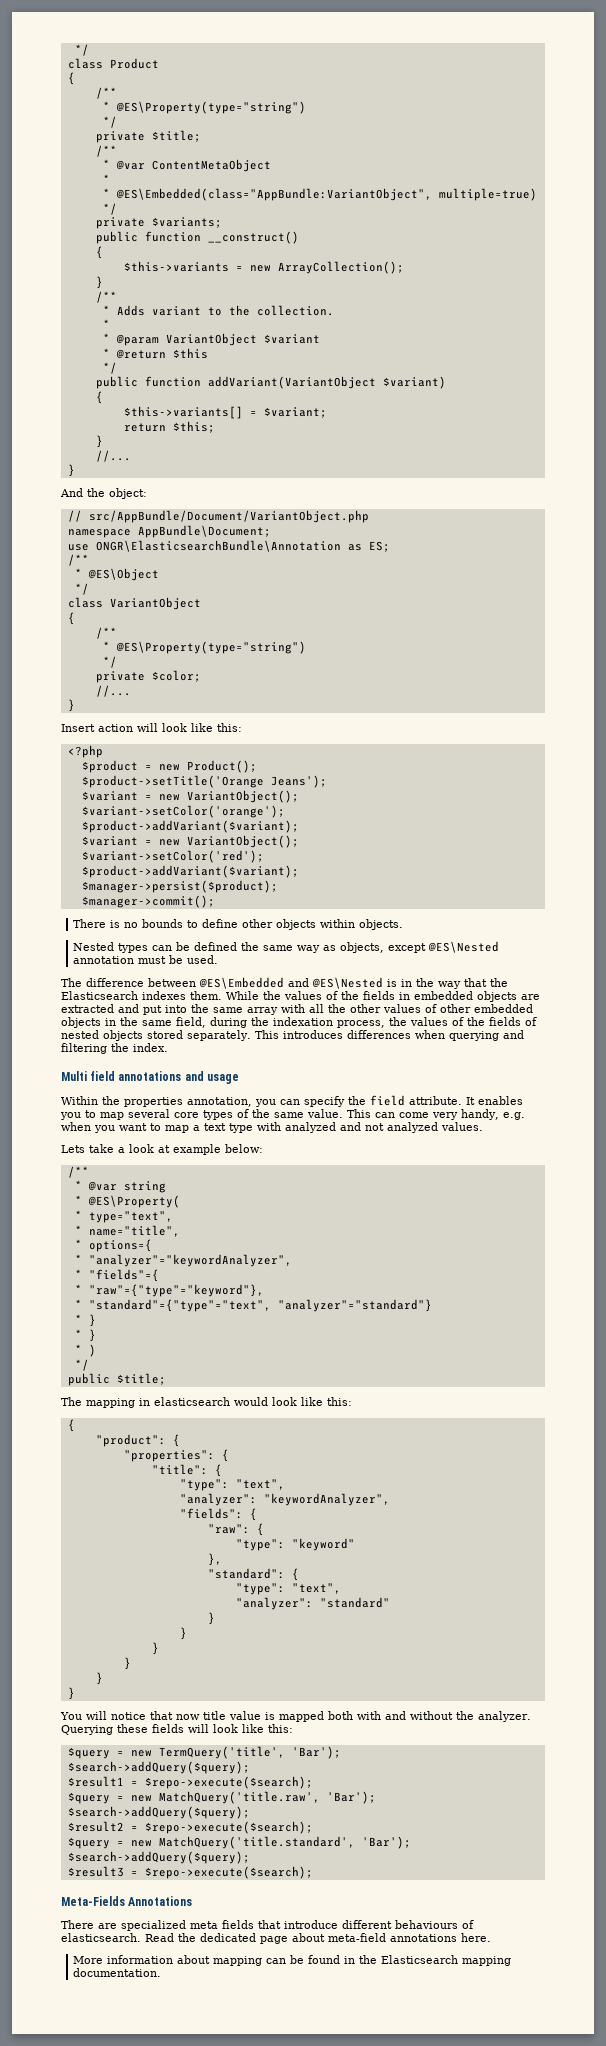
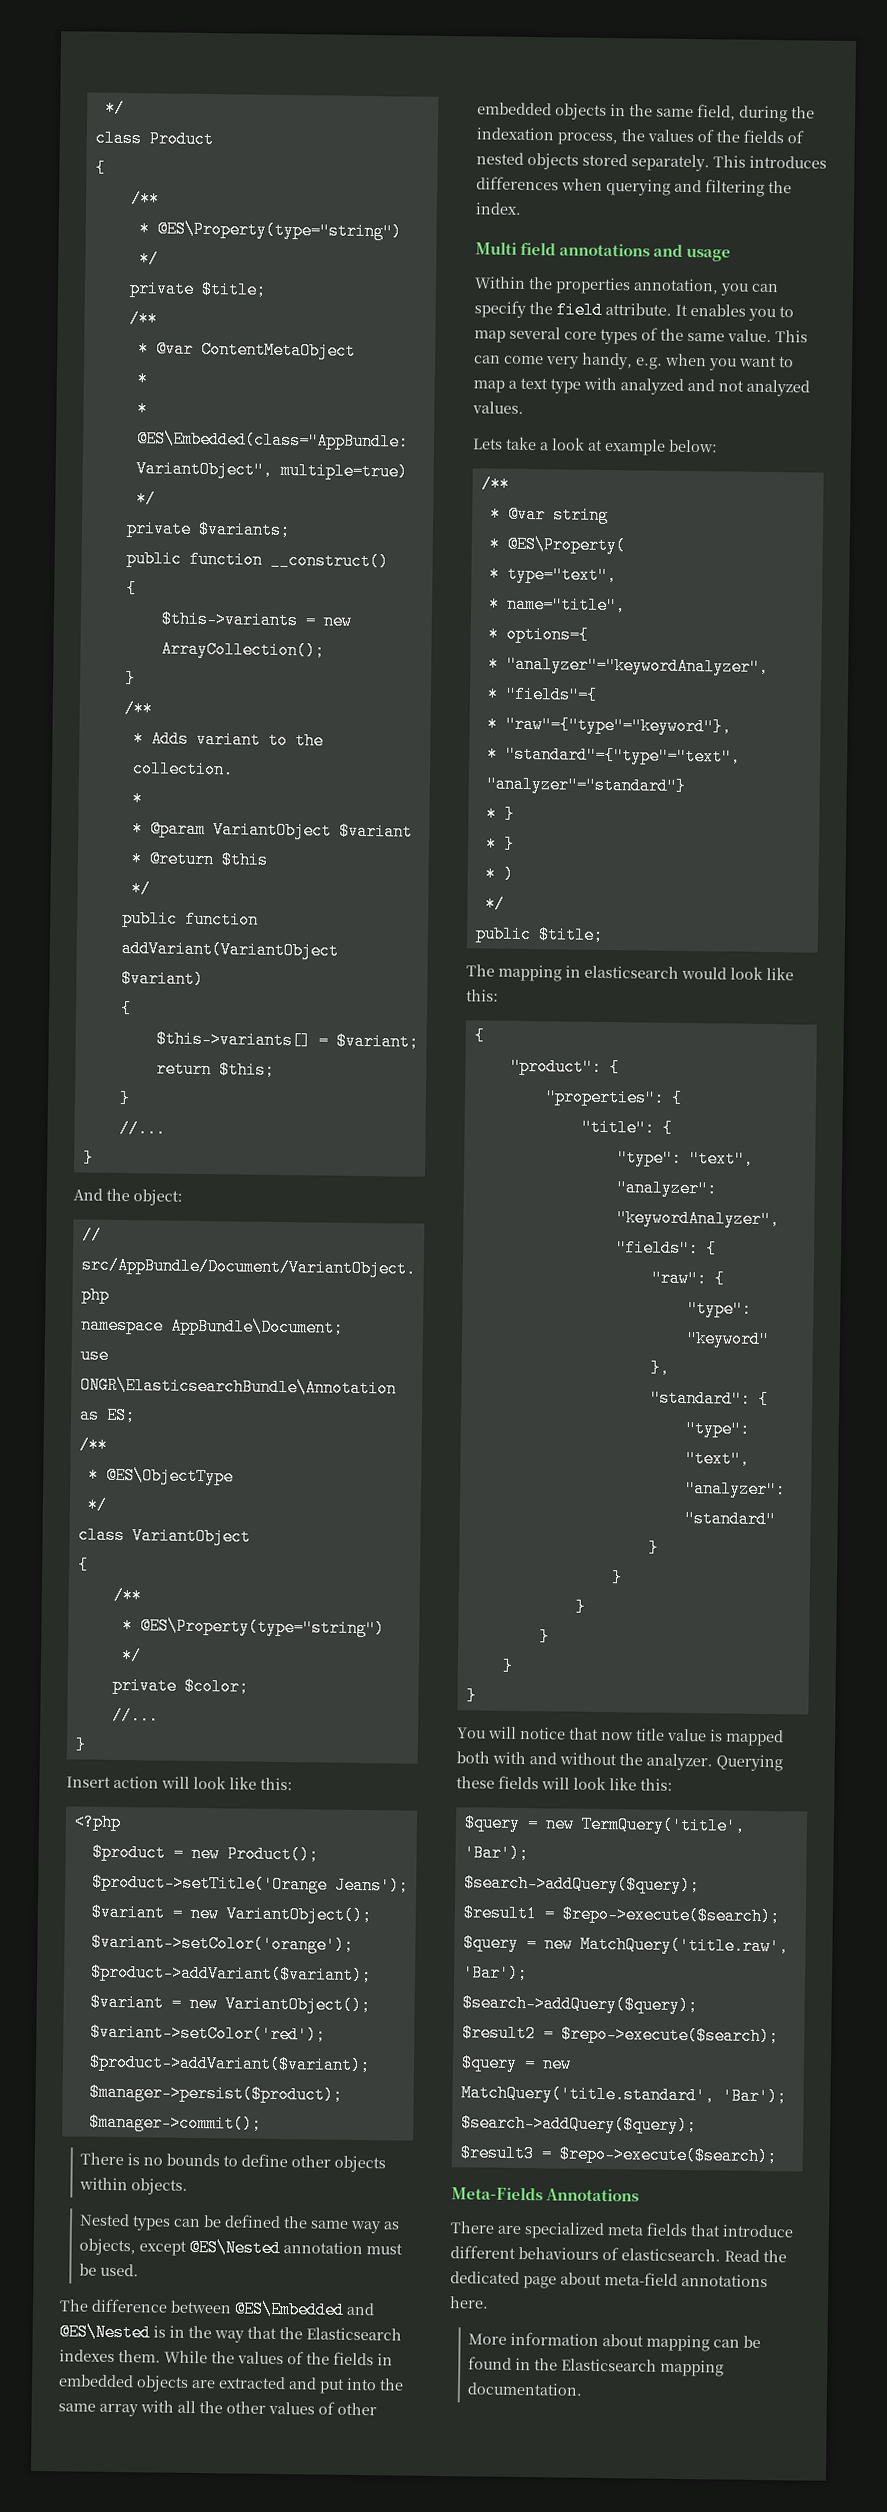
[87,568,159,581] @ES\Object -> [105,1466,234,1486] @ES\ObjectType

